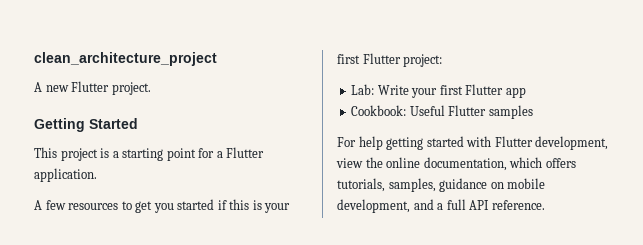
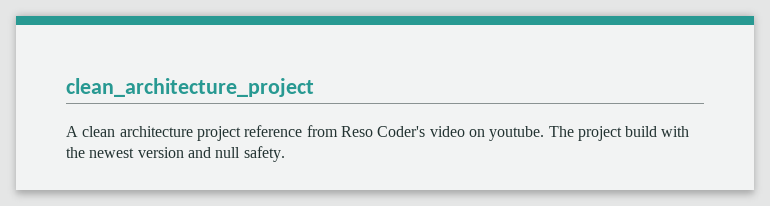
[45,81,151,95] [34,118,138,132] [34,147,265,161] [34,168,97,182] [34,199,291,213] [337,53,443,67] [351,84,526,98] [351,105,533,119] [337,136,609,150] [336,157,576,171] [337,178,546,192] [337,199,545,213] new Flutter project. // Getting Started // This project is a starting point for a Flutter application. // A few resources to get you started if this is your first Flutter project: // Lab: Write your first Flutter app // Cookbook: Useful Flutter samples // For help getting started with Flutter development, view the online documentation, which offers tutorials, samples, guidance on mobile development, and a full API reference. -> [82,125,690,141] [66,146,285,162] clean architecture project reference from Reso Coder's video on youtube. The project build with the newest version and null safety.

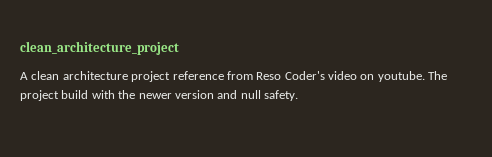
[89,148,135,158] newest -> [138,93,172,99] newer

